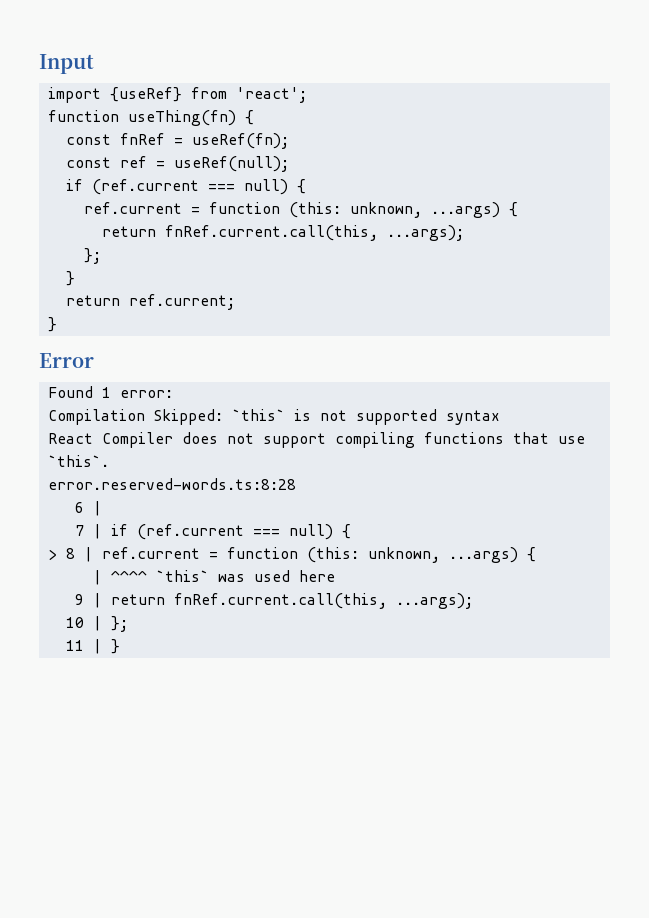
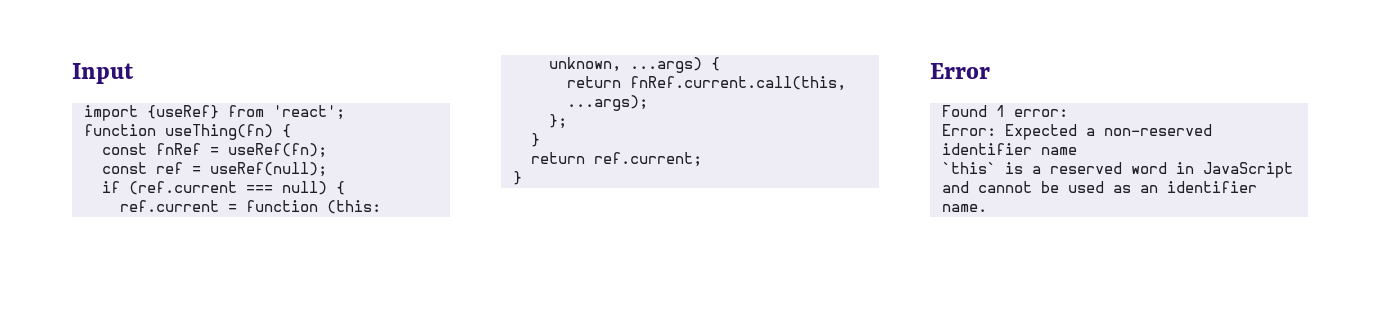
[47,409,500,425] [47,432,585,448] [47,455,109,467] [47,478,296,490] [74,501,102,516] [74,524,351,540] [47,547,536,563] [92,570,335,585] [74,593,473,609] [65,616,128,632] [65,639,120,654] Compilation Skipped: `this` is not supported syntax // React Compiler does not support compiling functions that use `this`. // error.reserved-words.ts:8:28 // 6 | // 7 | if (ref.current === null) { // > 8 | ref.current = function (this: unknown, ...args) { // | ^^^^ `this` was used here // 9 | return fnRef.current.call(this, ...args); // 10 | }; // 11 | } -> [942,124,1212,140] [942,143,1077,155] [942,162,1293,178] [942,181,1257,193] [942,204,987,212] Error: Expected a non-reserved identifier name // `this` is a reserved word in JavaScript and cannot be used as an identifier name.

